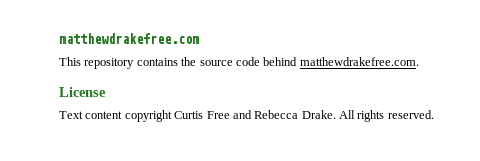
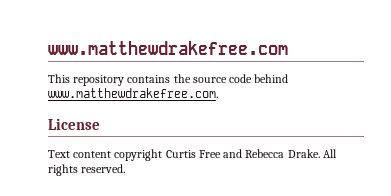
[59,33,199,44] matthewdrakefree.com -> [48,41,288,55] www.matthewdrakefree.com
[299,57,419,66] matthewdrakefree.com. -> [48,88,218,98] www.matthewdrakefree.com.

